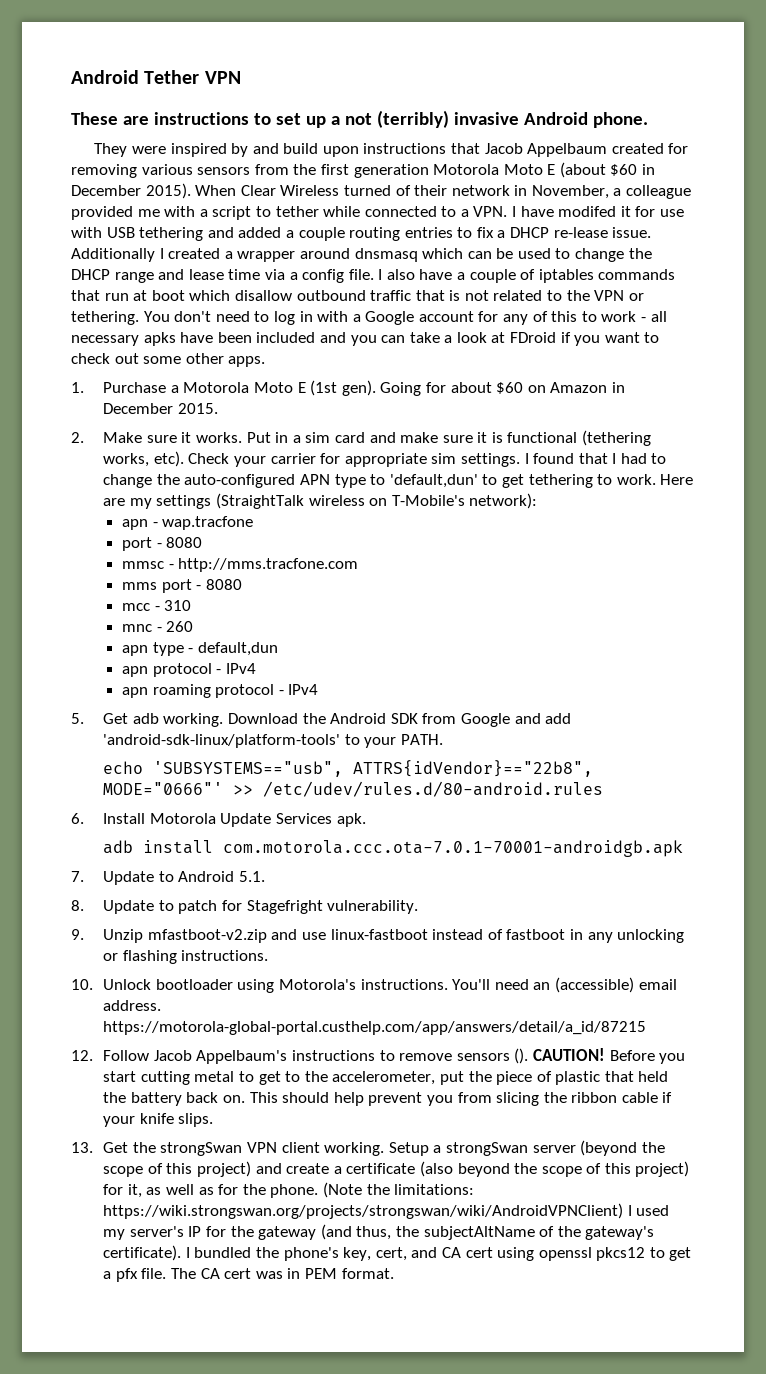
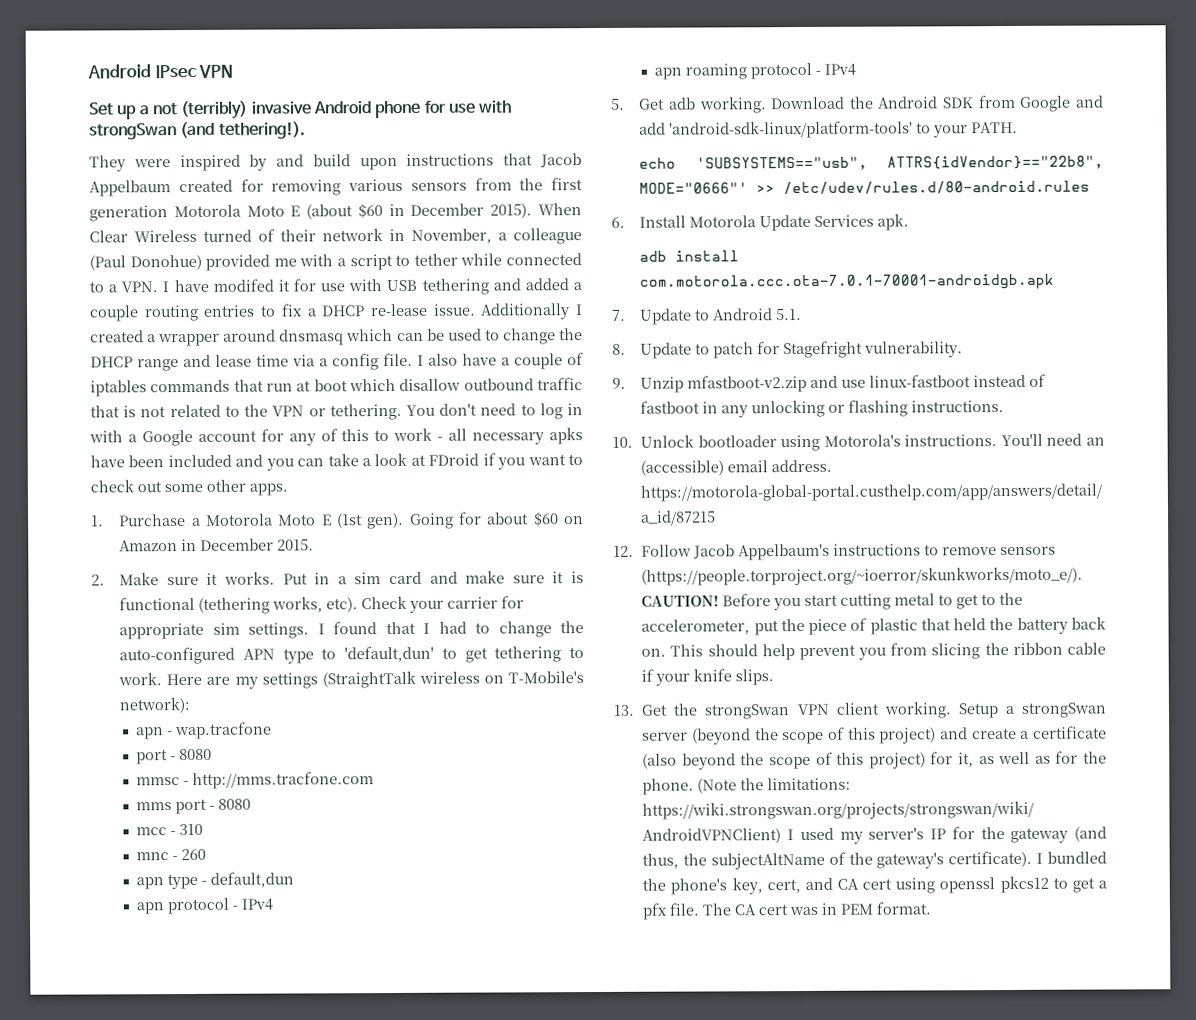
[71,70,200,84] Android Tether -> [87,64,197,79] Android IPsec
[71,112,301,125] These are instructions to set -> [89,102,114,116] Set
[592,112,648,128] phone. -> [374,100,513,119] [89,121,306,140] phone for use with strongSwan (and tethering!).
(692, 192) none -> [89,254,202,271] (Paul Donohue)
[514,1048,529,1064] (). -> [641,566,1084,586] (https://people.torproject.org/~ioerror/skunkworks/moto_e/).

